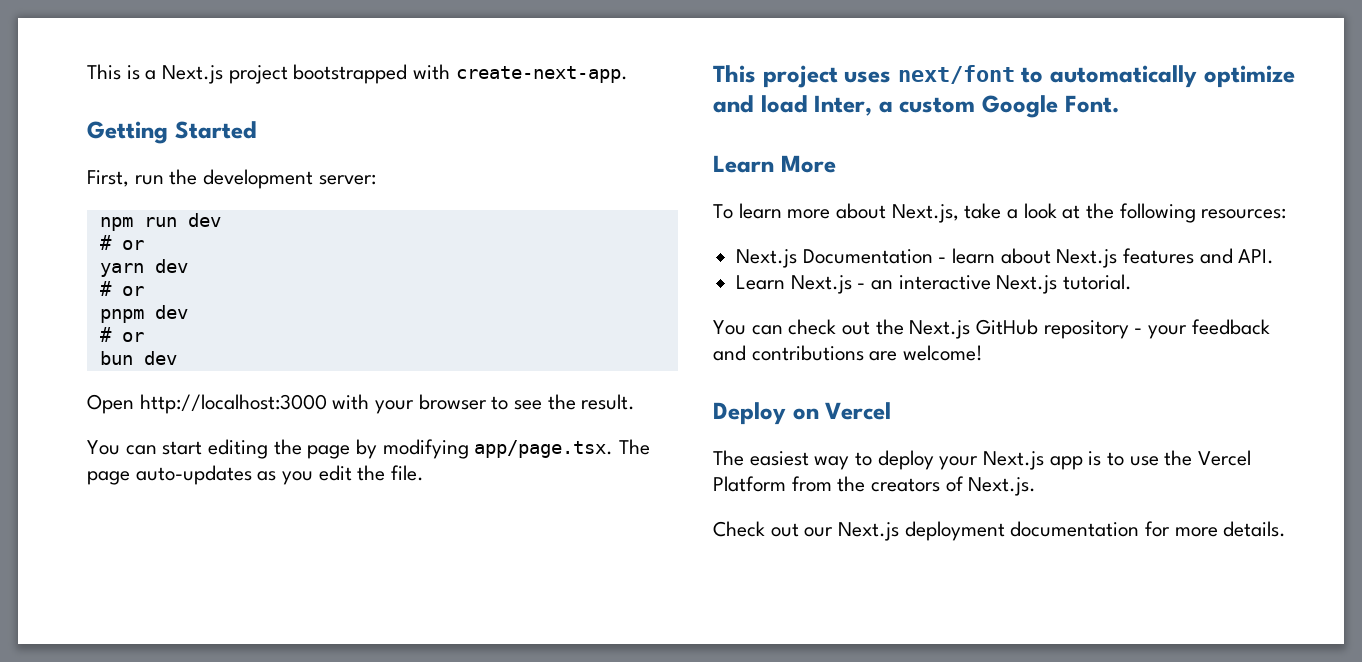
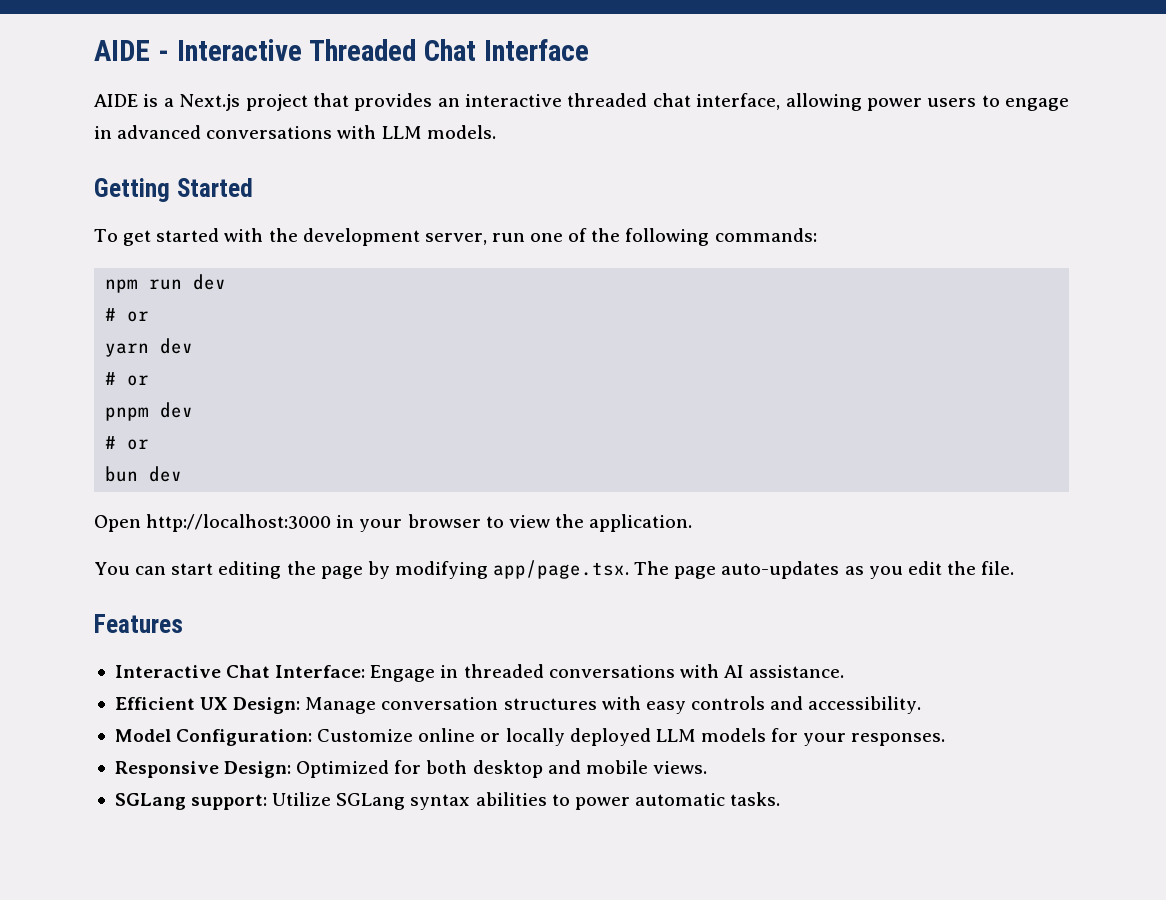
[87,64,628,84] [87,121,257,144] [87,169,376,189] This is a Next.js project bootstrapped with create-next-app. // Getting Started // First, run the development server: -> [94,39,590,61] [94,93,1069,111] [94,125,496,139] [94,178,253,202] [94,228,817,246] AIDE - Interactive Threaded Chat Interface // AIDE is a Next.js project that provides an interactive threaded chat interface, allowing power users to engage in advanced conversations with LLM models. // Getting Started // To get started with the development server, run one of the following commands:
[332,394,370,410] with -> [336,515,355,528] in
[514,394,636,410] see the result. -> [508,514,693,532] view the application.
[713,65,1295,88] [713,95,1119,118] [713,155,836,173] [713,203,1287,223] [736,248,1275,268] [736,274,1133,294] [713,319,1270,339] [713,345,984,361] [713,402,892,425] [713,450,1252,470] [713,476,1037,496] [713,521,1287,541] This project uses next/font to automatically optimize and load Inter, a custom Google Font. // Learn More // To learn more about Next.js, take a look at the following resources: // Next.js Documentation - learn about Next.js features and API. // Learn Next.js - an interactive Next.js tutorial. // You can check out the Next.js GitHub repository - your feedback and contributions are welcome! // Deploy on Vercel // The easiest way to deploy your Next.js app is to use the Vercel Platform from the creators of Next.js. // Check out our Next.js deployment documentation for more details. -> [94,614,183,633] [114,664,845,682] [114,696,922,714] [114,728,946,746] [114,760,707,778] [114,792,781,810] Features // Interactive Chat Interface: Engage in threaded conversations with AI assistance. // Efficient UX Design: Manage conversation structures with easy controls and accessibility. // Model Configuration: Customize online or locally deployed LLM models for your responses. // Responsive Design: Optimized for both desktop and mobile views. // SGLang support: Utilize SGLang syntax abilities to power automatic tasks.

